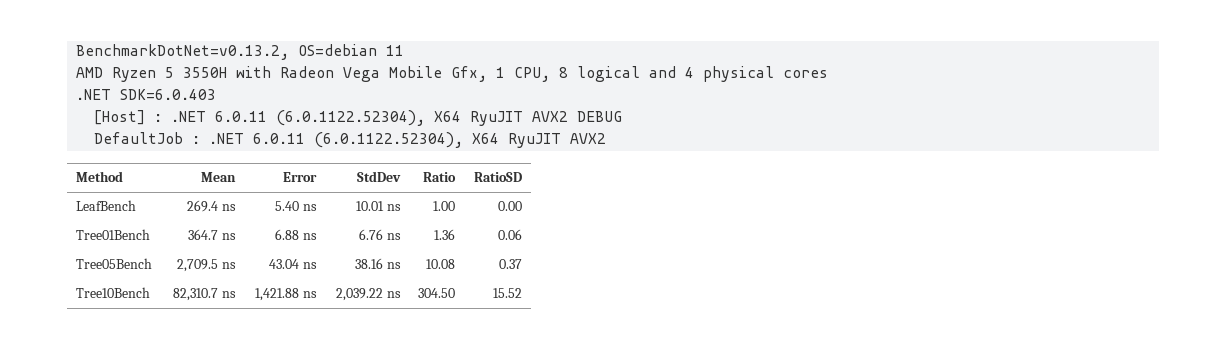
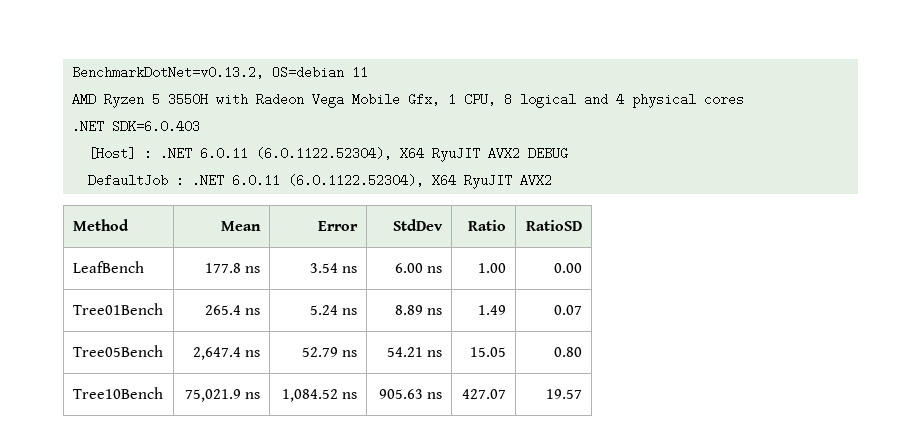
[187,200,237,212] [275,201,318,211] [356,201,385,211] 269.4 ns | 5.40 ns | 10.01 -> [205,263,261,273] [310,263,358,273] [395,263,424,273] 177.8 ns | 3.54 ns | 6.00
[188,229,237,240] [275,229,318,240] [359,229,402,240] [434,229,456,240] [498,229,523,240] 364.7 ns | 6.88 ns | 6.76 ns | 1.36 | 0.06 -> [205,305,261,315] [310,305,358,315] [395,305,443,315] [478,305,507,315] [554,305,583,315] 265.4 ns | 5.24 ns | 8.89 ns | 1.49 | 0.07
[177,259,237,272] [269,259,318,269] [355,258,402,269] [426,259,456,269] [499,259,523,269] 2,709.5 ns | 43.04 ns | 38.16 ns | 10.08 | 0.37 -> [193,347,261,360] [302,347,358,357] [387,347,443,357] [470,347,507,357] [554,347,583,357] 2,647.4 ns | 52.79 ns | 54.21 ns | 15.05 | 0.80
[173,288,237,301] [255,288,318,301] [336,288,402,301] [418,288,456,298] [493,288,523,298] 82,310.7 ns | 1,421.88 ns | 2,039.22 ns | 304.50 | 15.52 -> [185,389,261,402] [282,389,358,402] [379,389,443,399] [462,389,507,399] [546,389,583,399] 75,021.9 ns | 1,084.52 ns | 905.63 ns | 427.07 | 19.57

